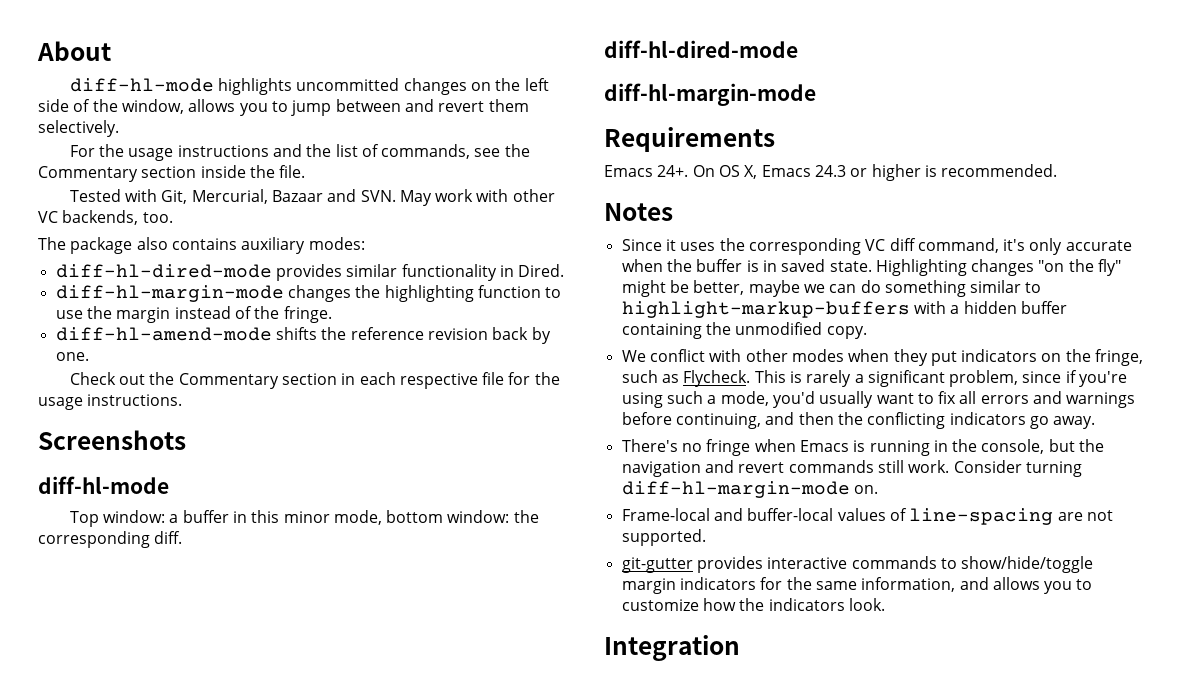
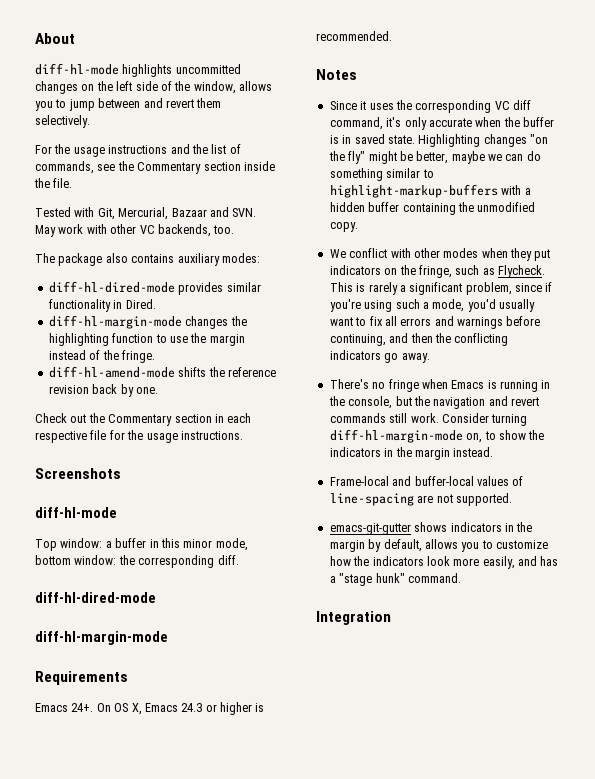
[853,485,878,494] on. -> [466,430,545,443] [329,447,494,460] on, to show the indicators in the margin instead.
[621,556,1094,573] [621,577,989,594] git-gutter provides interactive commands to show/hide/toggle margin indicators for the same information, and -> [329,522,533,535] [329,539,422,552] emacs-git-gutter shows indicators in the margin by default,
[848,598,885,611] look. -> [426,556,559,569] [329,573,461,586] look more easily, and has a "stage hunk" command.

